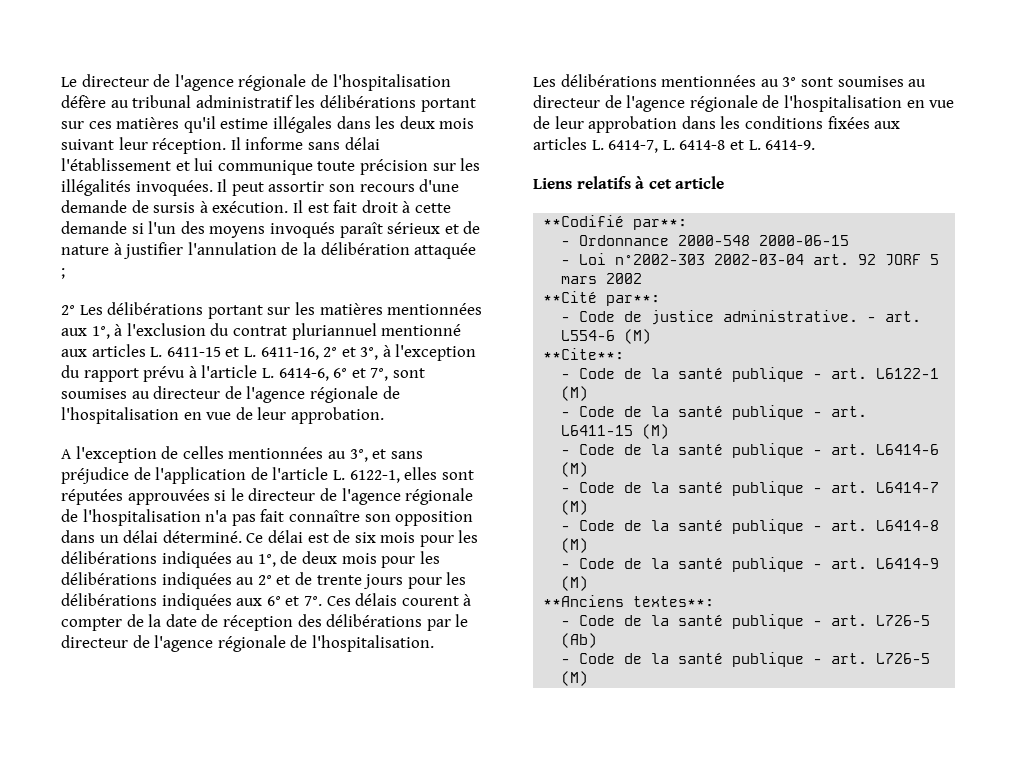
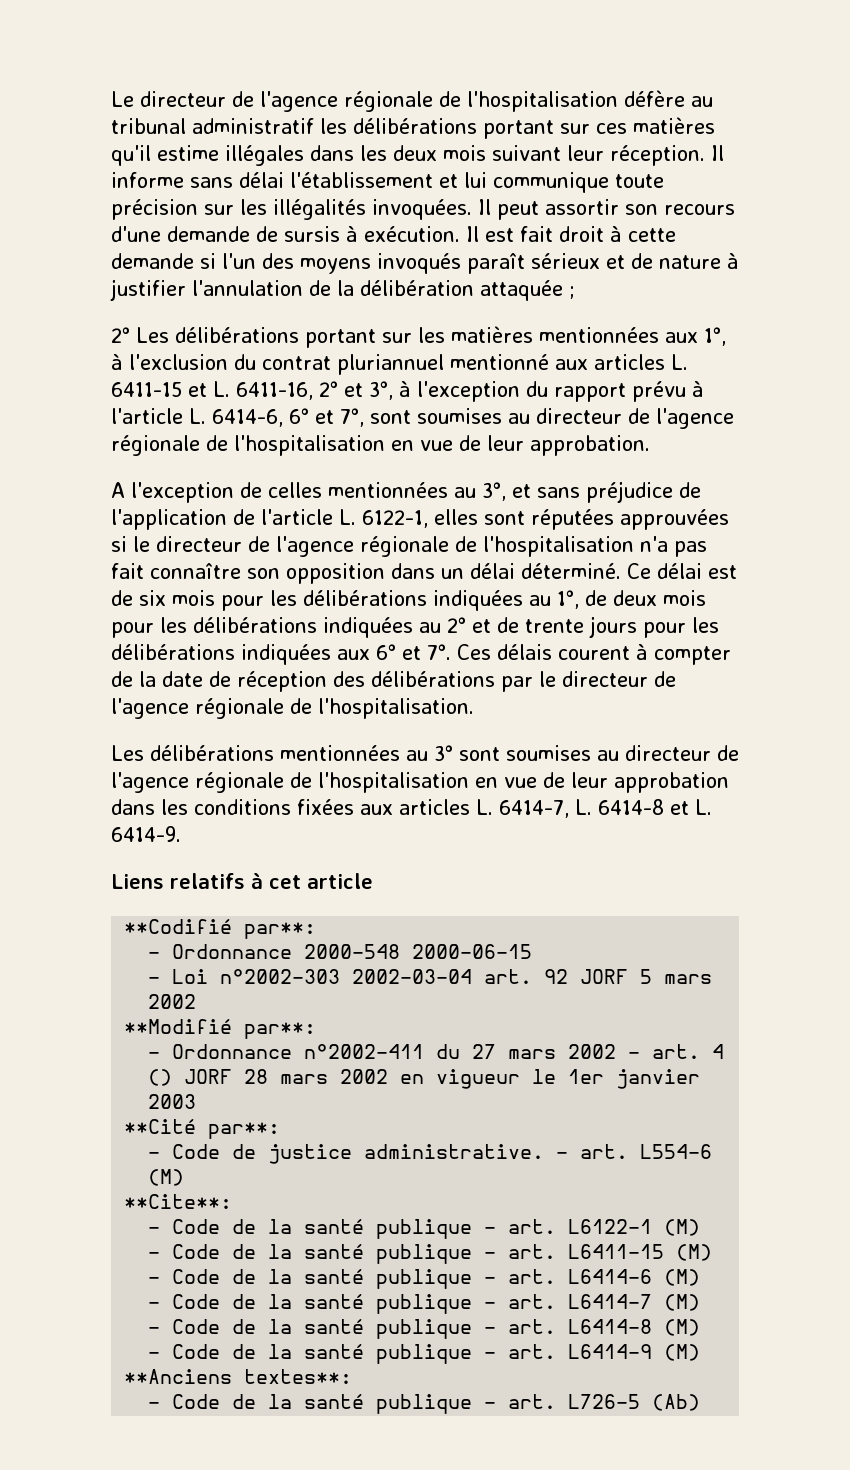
(643, 278) none -> [124,1019,317,1039] [148,1044,725,1059] [148,1069,701,1089] [148,1094,197,1109] // **Modifié par**: // - Ordonnance n°2002-411 du 27 mars 2002 - art. 4 () JORF 28 mars 2002 en vigueur le 1er janvier 2003
[561,652,931,667] [561,671,589,686] // - Code de la santé publique - art. L726-5 (M) -> (701, 1402) none

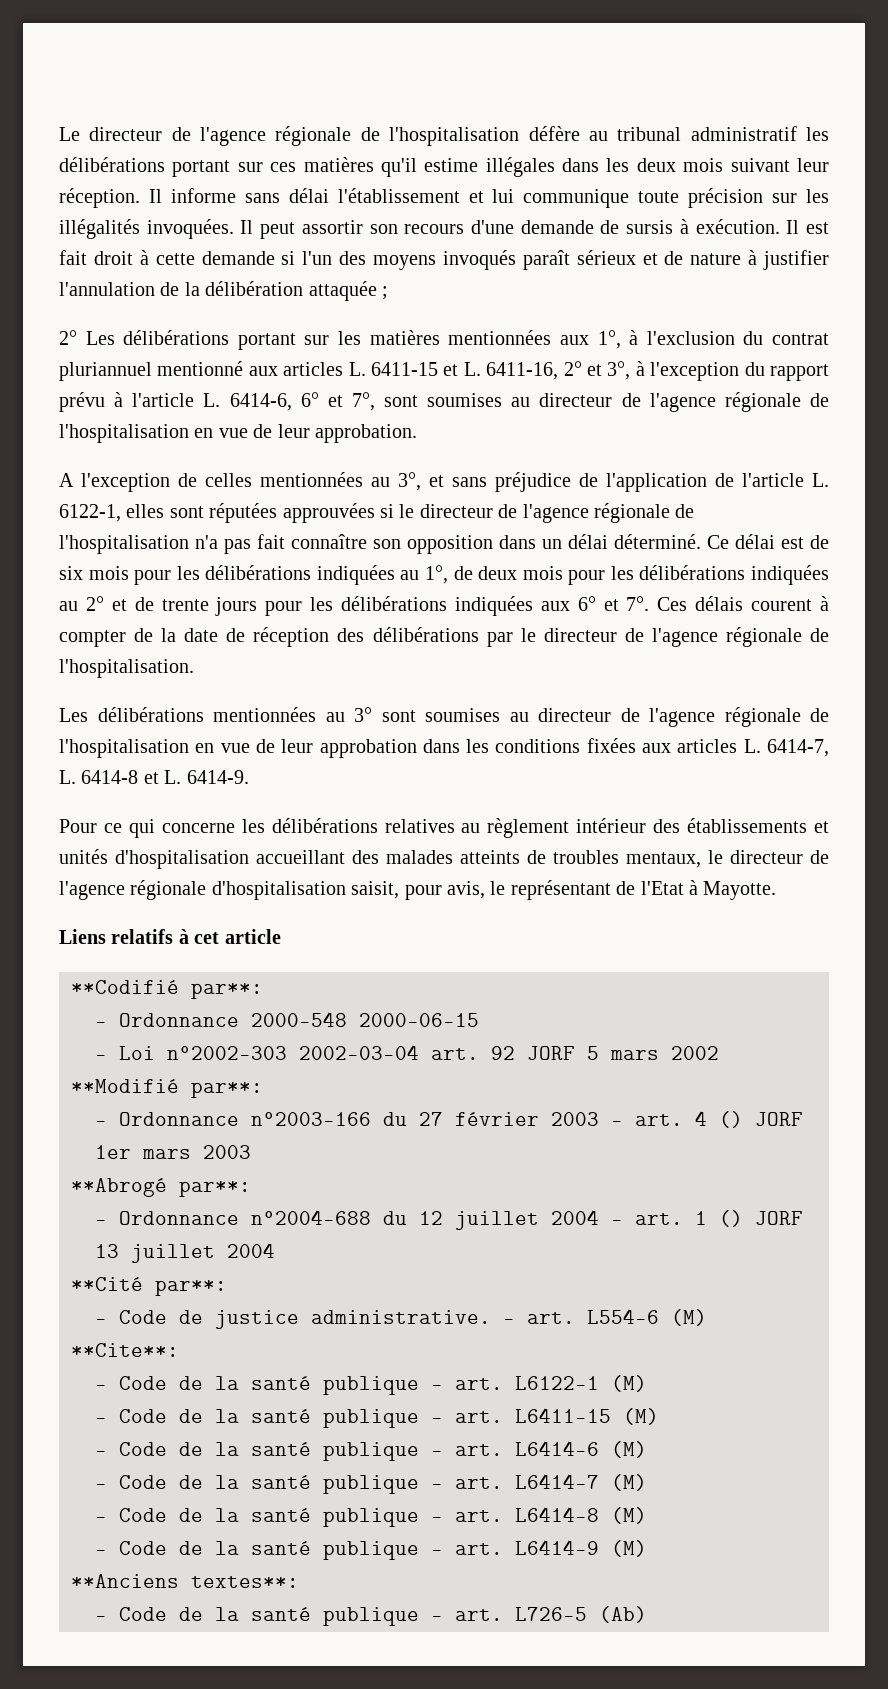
(181, 834) none -> [59,818,829,838] [59,849,829,869] [59,880,777,900] // Pour ce qui concerne les délibérations relatives au règlement intérieur des établissements et unités d'hospitalisation accueillant des malades atteints de troubles mentaux, le directeur de l'agence régionale d'hospitalisation saisit, pour avis, le représentant de l'Etat à Mayotte.
[304,1044,425,1059] n°2002-411 -> [251,1112,371,1126] n°2003-166
[508,1044,617,1059] mars 2002 -> [455,1112,599,1126] février 2003
[244,1069,701,1089] [148,1094,197,1109] 28 mars 2002 en vigueur le 1er janvier 2003 -> [95,1145,251,1159] [71,1178,251,1197] [95,1210,803,1230] [95,1243,275,1263] 1er mars 2003 // **Abrogé par**: // - Ordonnance n°2004-688 du 12 juillet 2004 - art. 1 () JORF 13 juillet 2004

